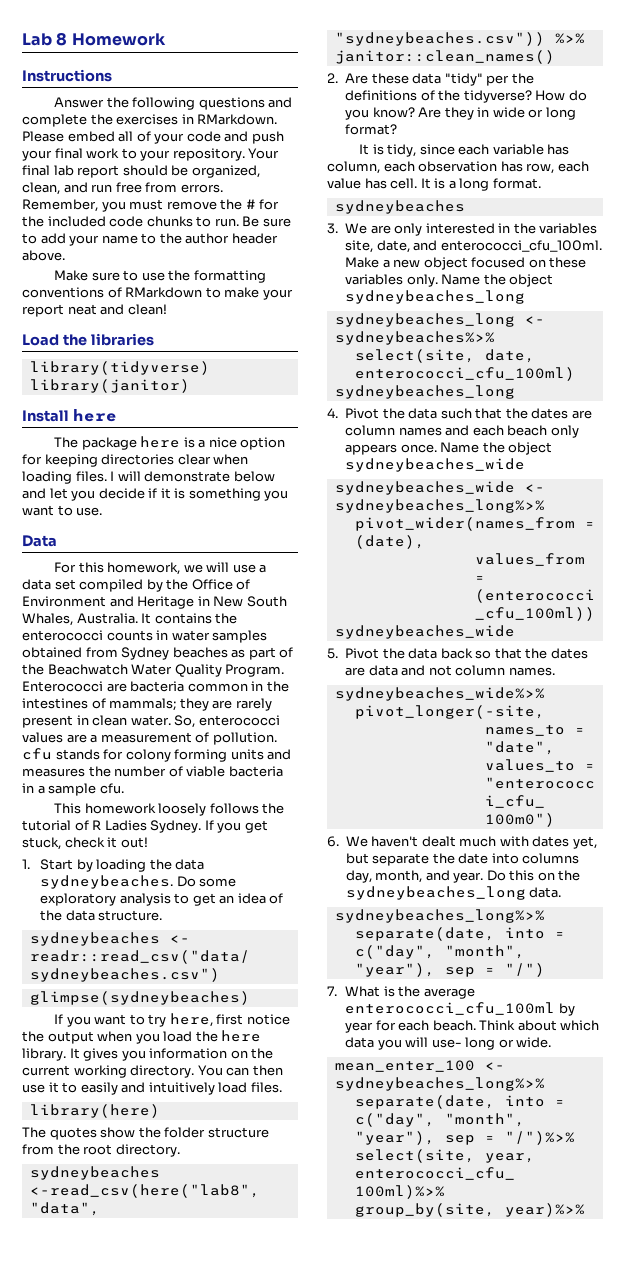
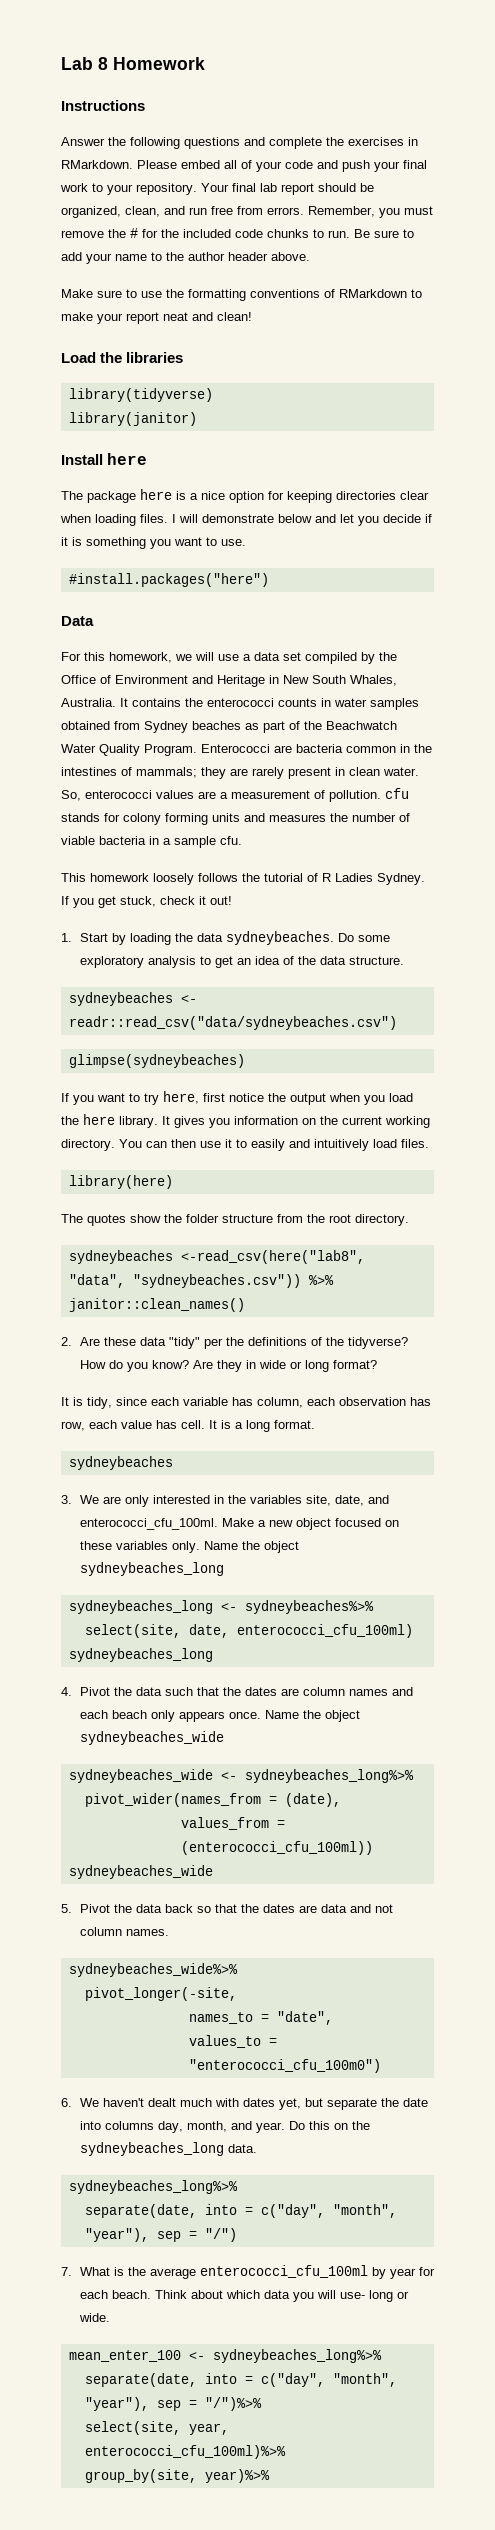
(103, 511) none -> [68,573,269,587] // #install.packages("here")

